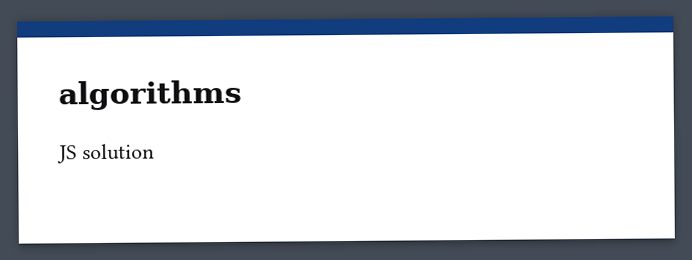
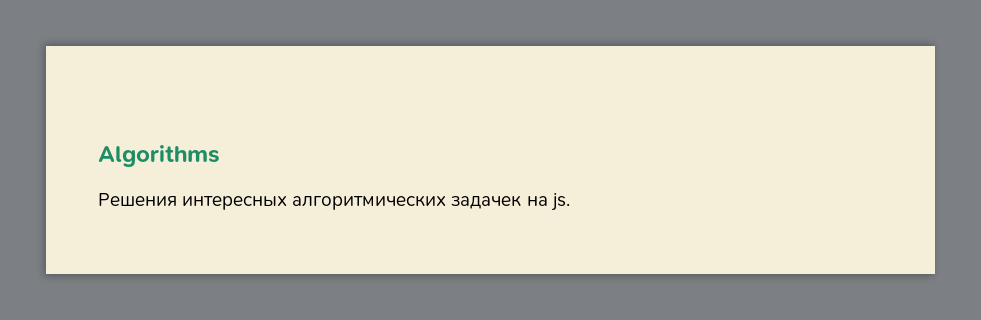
[58,79,242,111] [57,143,155,164] algorithms // JS solution -> [98,145,220,167] [98,193,570,211] Algorithms // Решения интересных алгоритмических задачек на js.

